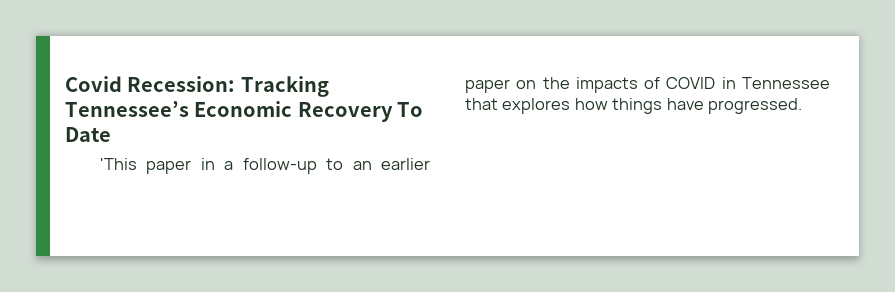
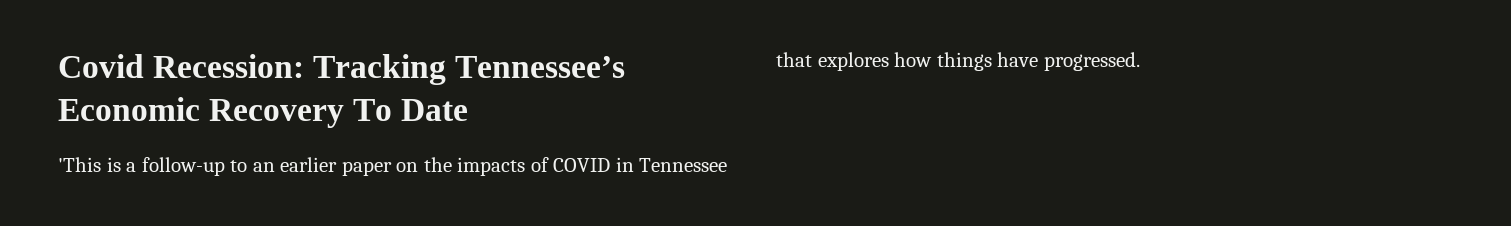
[146,158,215,174] paper in -> [106,157,121,172] is

